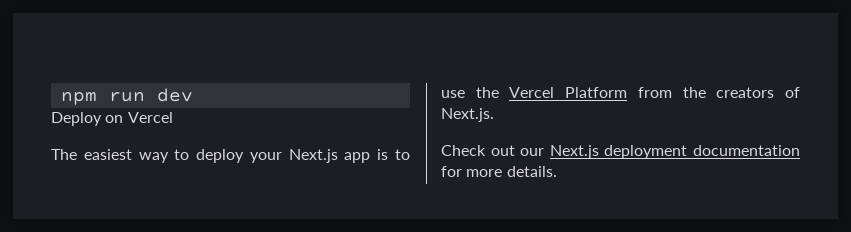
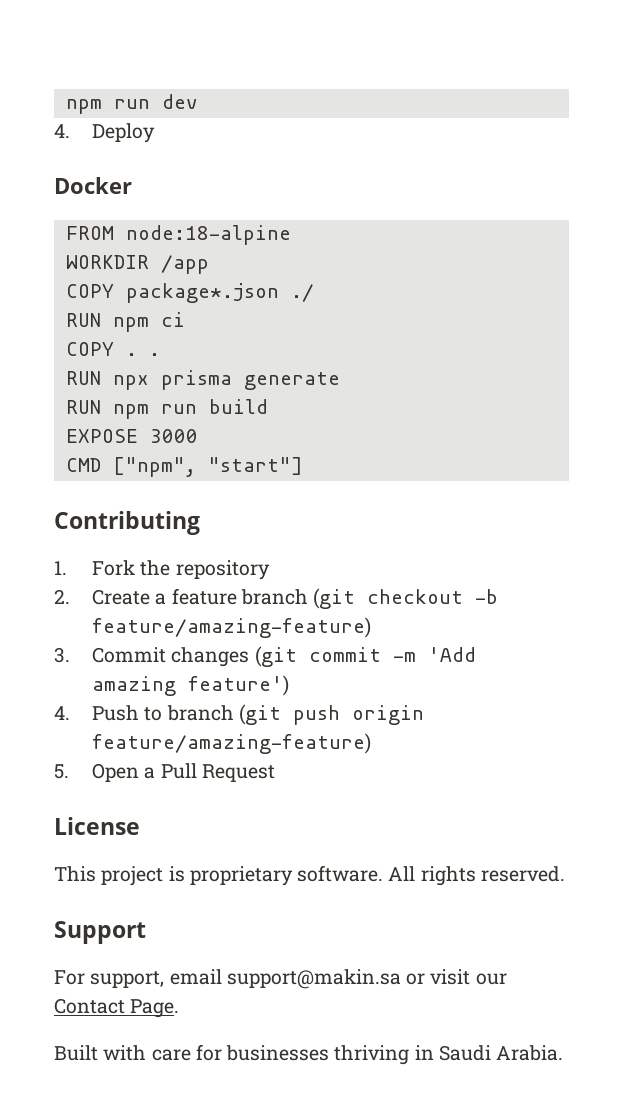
(193, 95) none -> [54,124,70,138] 4.
[105,112,173,123] [51,149,410,163] [441,87,800,98] [441,108,494,122] [441,145,800,159] [441,166,557,177] on Vercel // The easiest way to deploy your Next.js app is to use the Vercel Platform from the creators of Next.js. // Check out our Next.js deployment documentation for more details. -> [54,177,132,194] [65,225,291,245] [65,255,209,274] [65,283,314,303] [65,312,185,332] [65,342,160,356] [65,370,340,390] [65,399,268,419] [65,429,198,443] [65,457,303,477] [54,511,200,535] [54,560,270,580] [54,588,499,609] [92,617,372,638] [54,646,476,667] [92,675,290,696] [54,704,424,725] [92,733,372,754] [54,763,275,782] [54,817,140,835] [54,865,565,886] [54,921,146,944] [54,969,507,989] [54,998,180,1018] [54,1044,564,1065] // Docker // FROM node:18-alpine // WORKDIR /app // COPY package*.json ./ // RUN npm ci // COPY . . // RUN npx prisma generate // RUN npm run build // EXPOSE 3000 // CMD ["npm", "start"] // Contributing // 1. Fork the repository // 2. Create a feature branch (git checkout -b feature/amazing-feature) // 3. Commit changes (git commit -m 'Add amazing feature') // 4. Push to branch (git push origin feature/amazing-feature) // 5. Open a Pull Request // License // This project is proprietary software. All rights reserved. // Support // For support, email support@makin.sa or visit our Contact Page. // Built with care for businesses thriving in Saudi Arabia.

